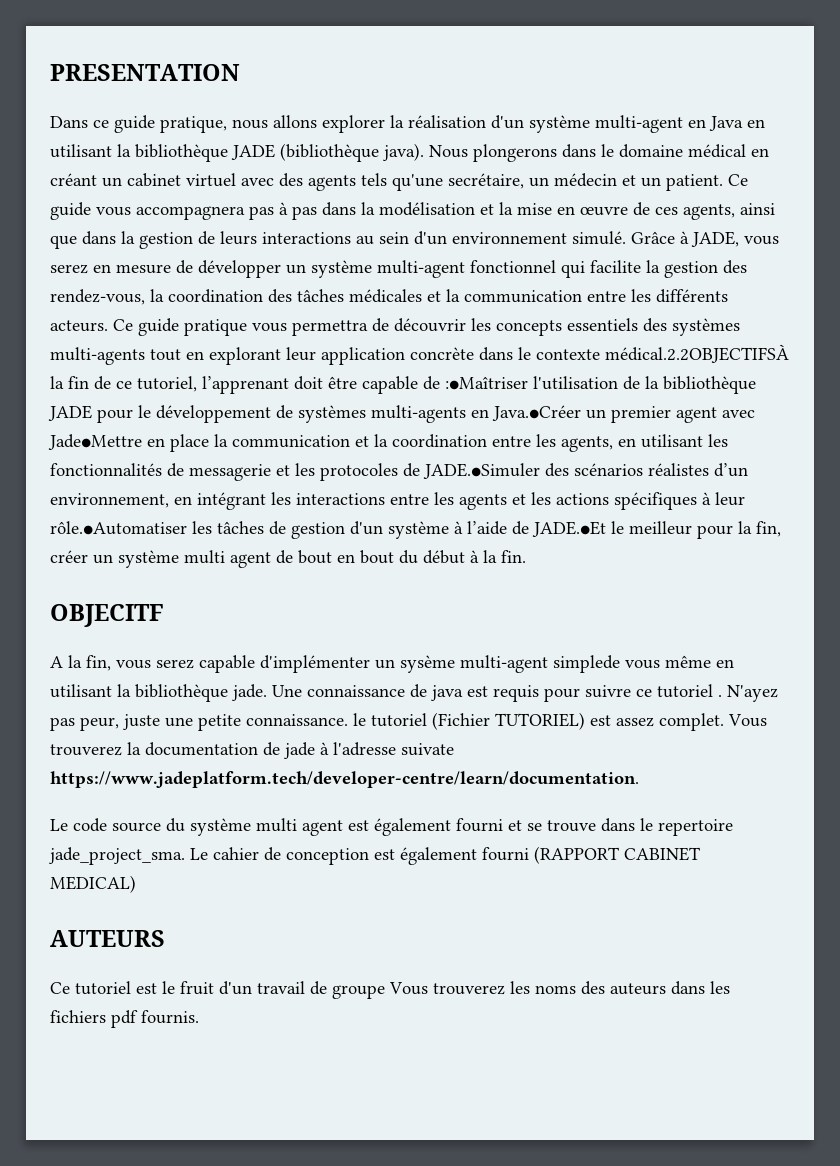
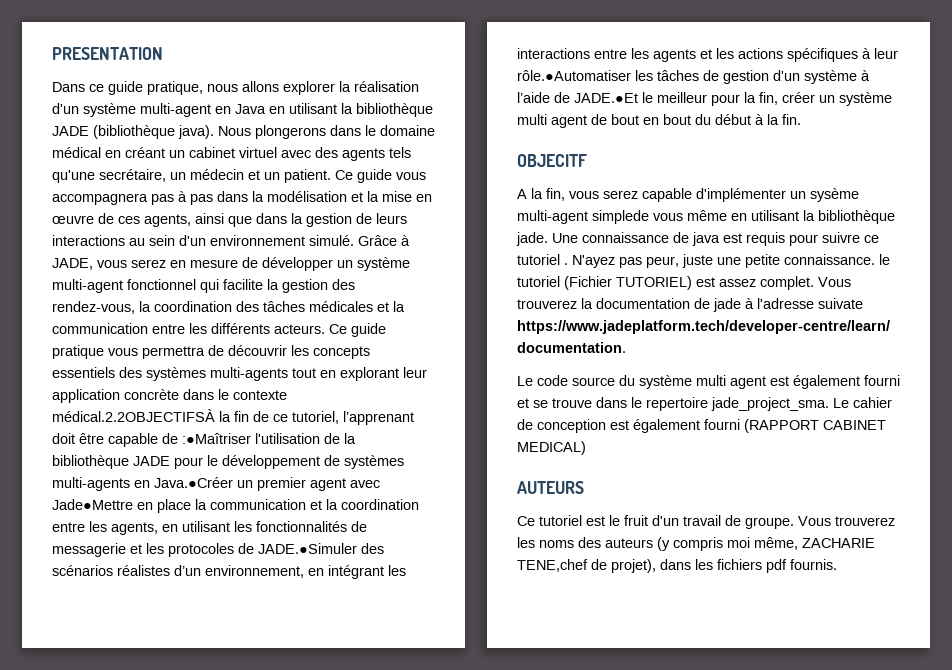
[332,985,385,999] groupe -> [745,517,794,529] groupe.
(666, 989) none -> [657,537,875,551] [517,559,656,573] (y compris moi même, ZACHARIE TENE,chef de projet),

